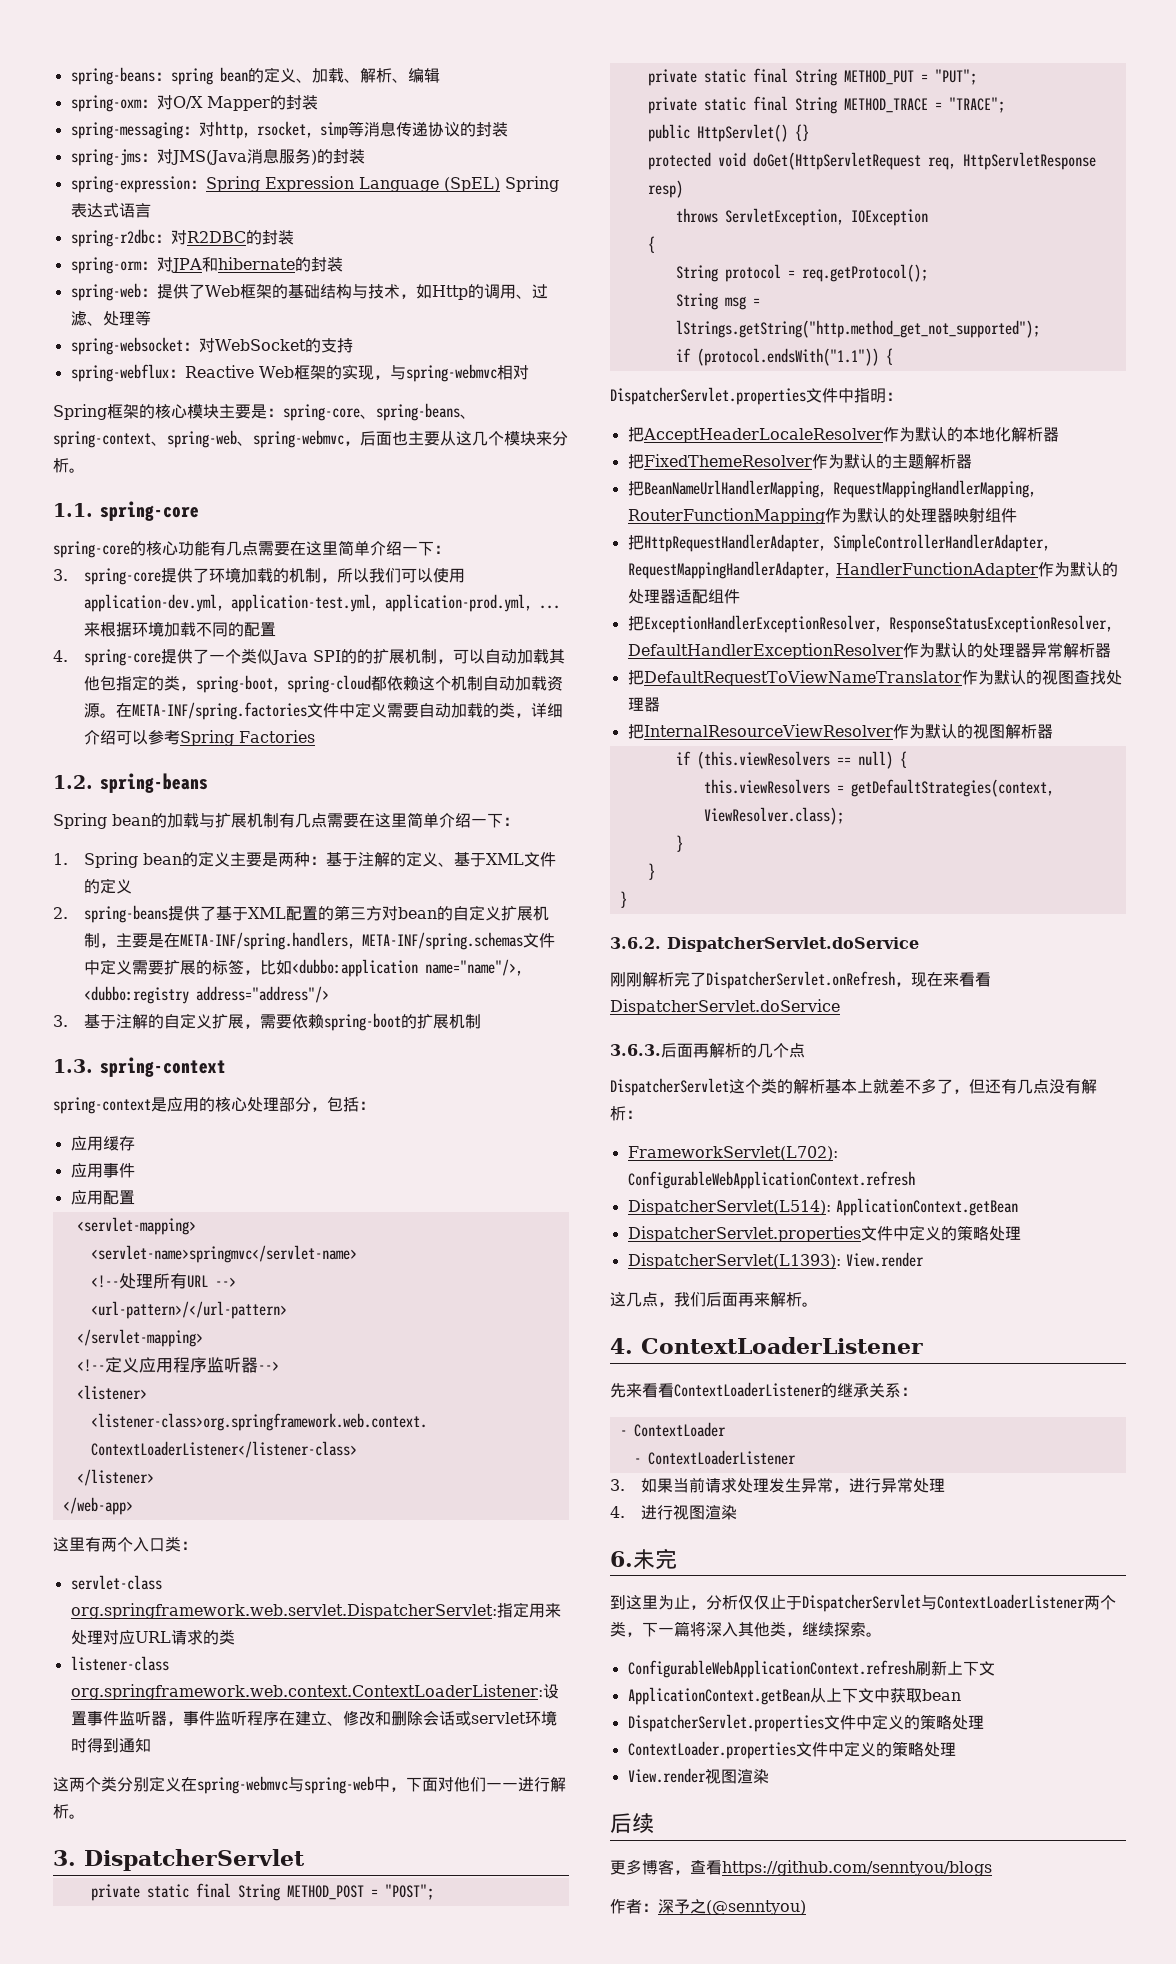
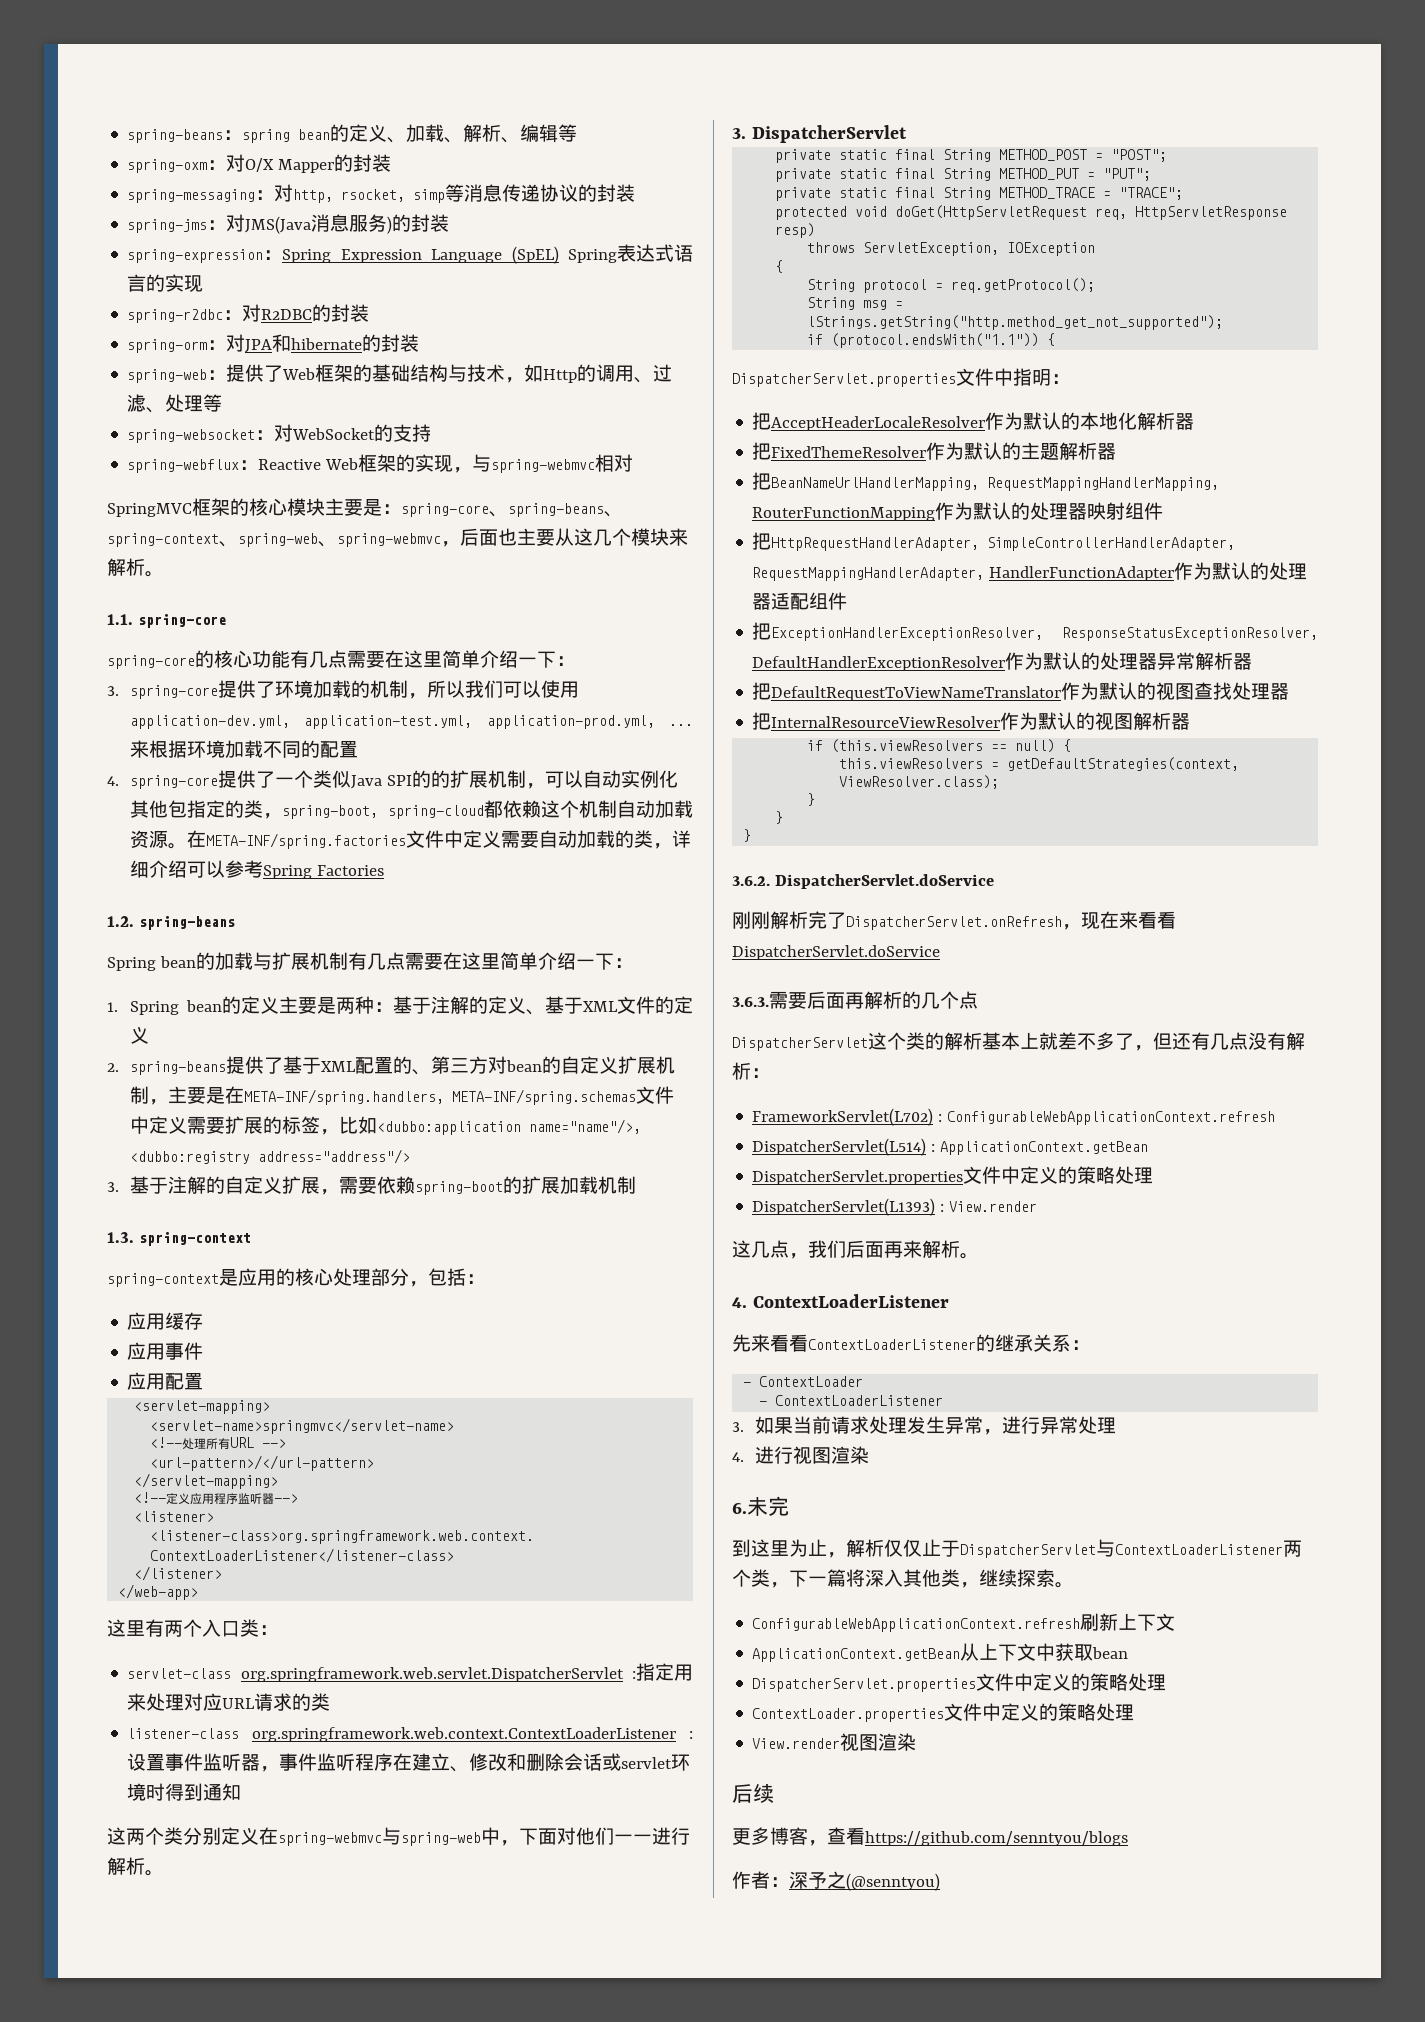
(440, 75) none -> [558,124,578,142] 等
(151, 210) none -> [146,274,204,292] 的实现
[53,404,107,420] Spring -> [107,503,192,517] SpringMVC
[552,431,568,446] 分 -> [107,558,126,576] 解
[516,649,549,664] 加载 -> [621,770,679,788] 实例化
(334, 913) none -> [412,1069,432,1075] 、
(449, 1021) none -> [560,1176,599,1194] 加载
[70,1603,497,1619] org.springframework.web.servlet.DispatcherServlet: -> [240,1667,636,1682] org.springframework.web.servlet.DispatcherServlet :
[70,1684,543,1700] org.springframework.web.context.ContextLoaderListener: -> [252,1727,693,1742] org.springframework.web.context.ContextLoaderListener :
[647,124,809,142] // public HttpServlet() {} -> (1184, 193) none
(661, 1050) none -> [769,991,807,1009] 需要
[627,1146,838,1161] FrameworkServlet(L702): -> [752,1108,943,1126] FrameworkServlet(L702) :
[627,1199,831,1215] DispatcherServlet(L514): -> [752,1138,936,1156] DispatcherServlet(L514) :
[627,1253,841,1269] DispatcherServlet(L1393): -> [752,1198,945,1216] DispatcherServlet(L1393) :
[706,1595,722,1610] 分 -> [846,1539,865,1557] 解

